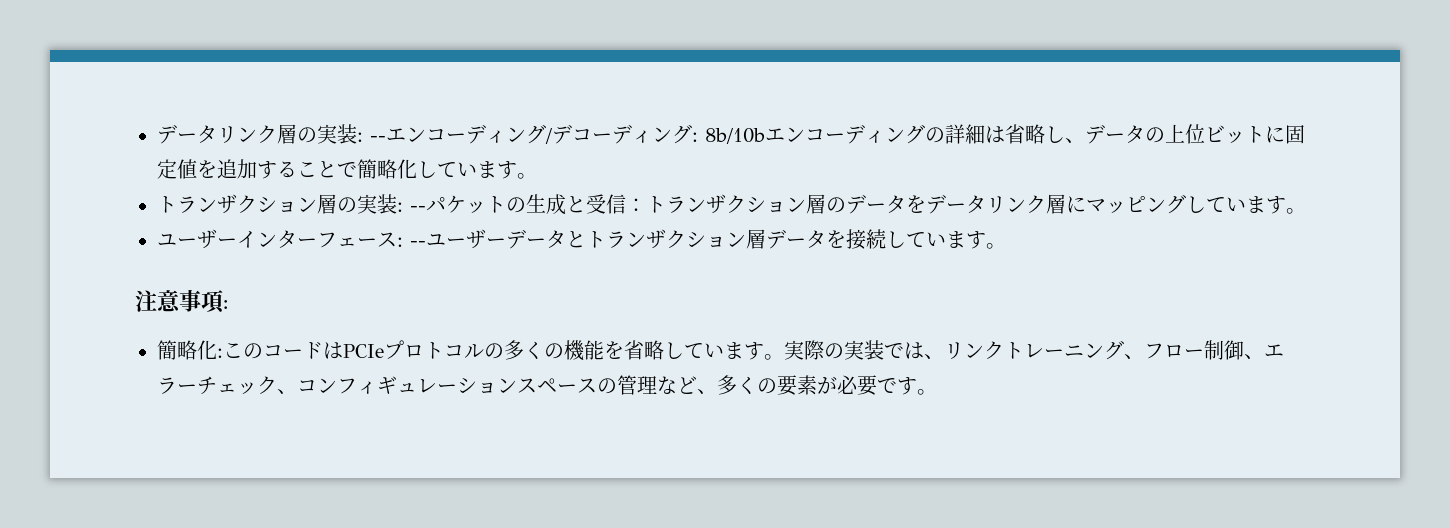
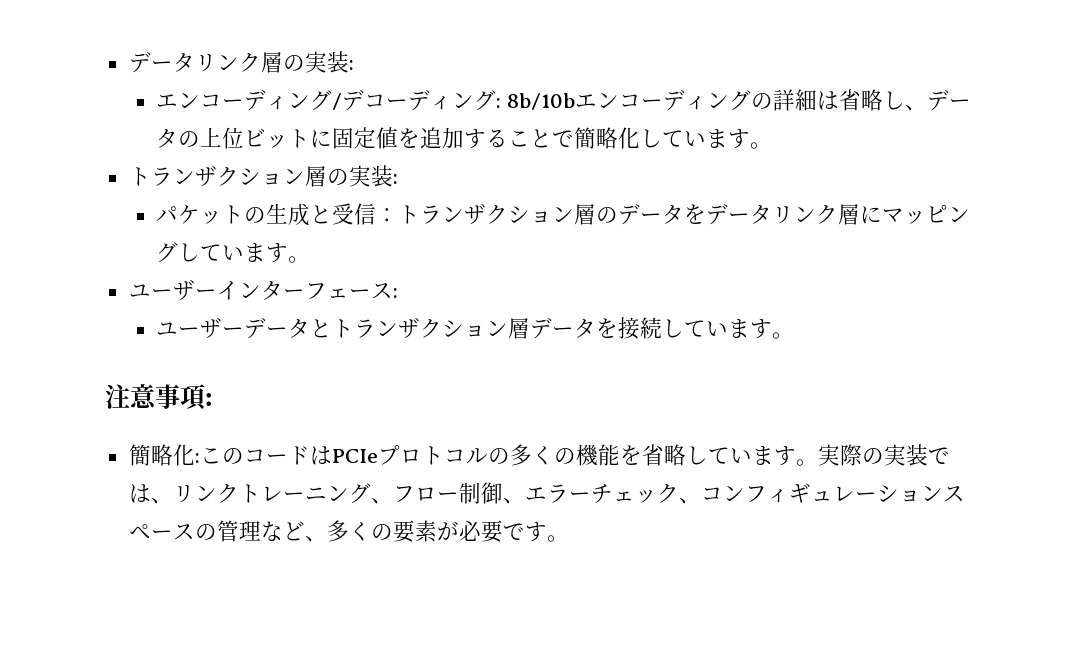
[370,136,386,142] -- -> (354, 65) //
[410,206,426,212] -- -> (398, 179) //
[410,241,426,247] -- -> (398, 293) //

